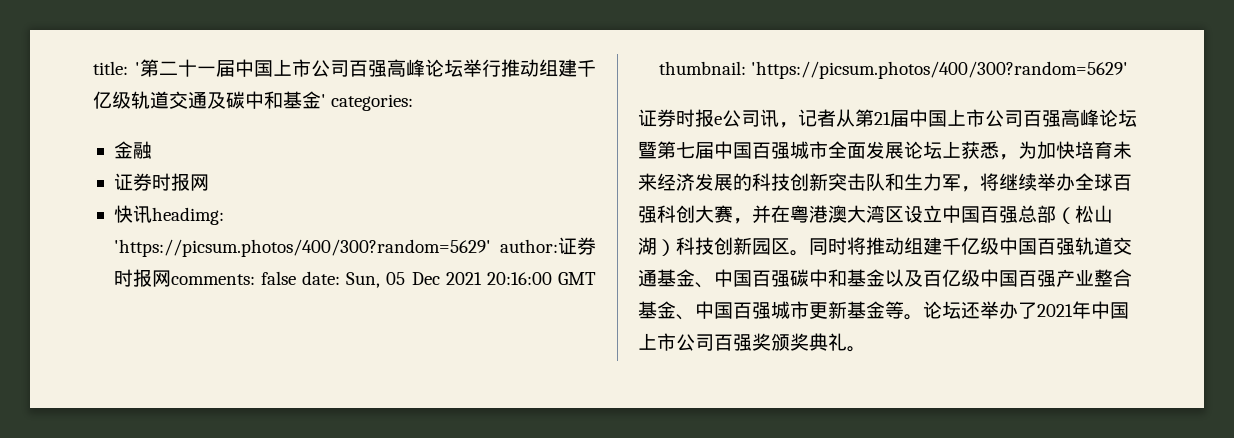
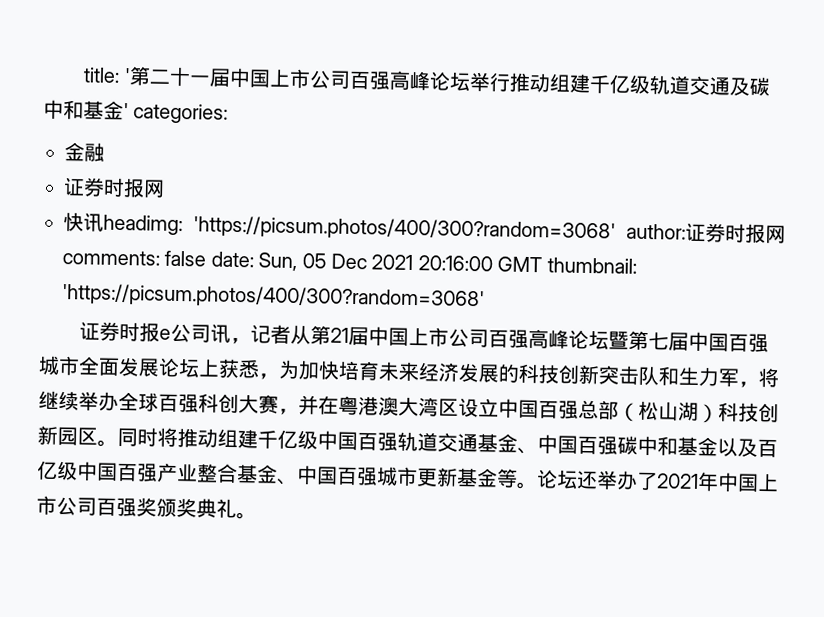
[113,239,491,257] 'https://picsum.photos/400/300?random=5629' -> [193,215,616,243] 'https://picsum.photos/400/300?random=3068'
[751,61,1129,79] 'https://picsum.photos/400/300?random=5629' -> [62,283,485,311] 'https://picsum.photos/400/300?random=3068'

